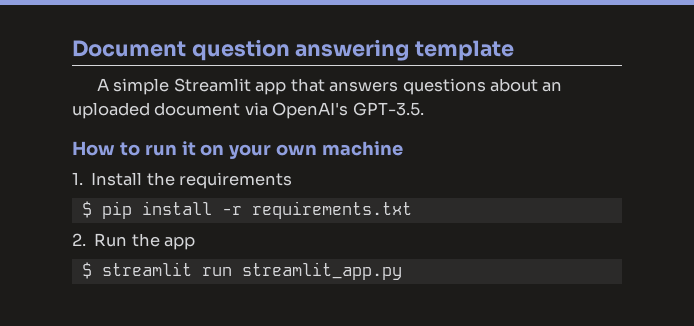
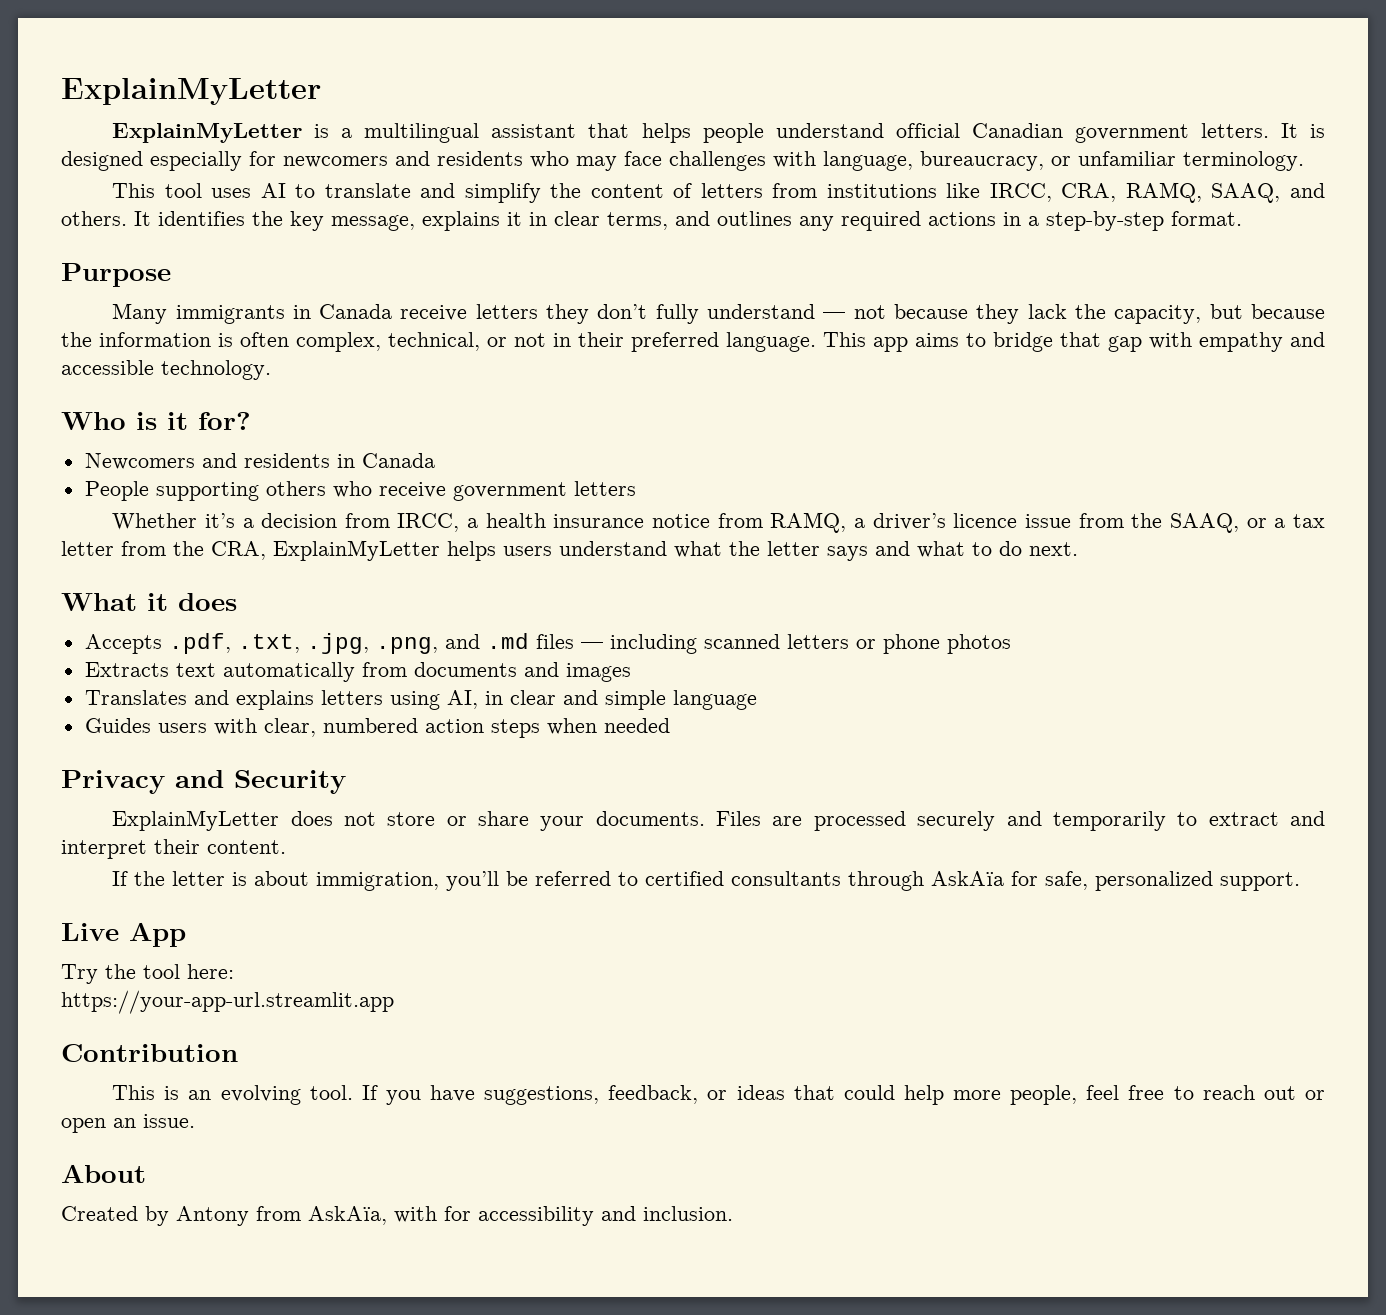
[72,39,515,61] [96,78,563,95] [72,102,424,119] [72,141,404,159] [72,172,293,189] [81,201,412,219] [72,233,196,250] [81,262,402,280] Document question answering template // A simple Streamlit app that answers questions about an uploaded document via OpenAI's GPT-3.5. // How to run it on your own machine // 1. Install the requirements // $ pip install -r requirements.txt // 2. Run the app // $ streamlit run streamlit_app.py -> [61,78,321,105] [112,123,1325,143] [61,151,1304,171] [112,182,1325,203] [61,211,1242,231] [61,263,171,287] [112,303,1326,324] [61,332,1325,352] [61,360,271,380] [61,412,251,430] [84,453,435,470] [84,481,636,501] [112,512,1325,533] [61,540,1078,561] [61,593,237,611] [84,633,1011,654] [84,662,631,682] [84,690,757,710] [84,718,670,738] [61,770,346,794] [112,810,1325,831] [61,839,286,859] [112,871,1301,891] [61,922,186,947] [61,964,234,984] [61,990,394,1014] [61,1044,238,1062] [112,1085,1325,1105] [61,1114,195,1133] [61,1164,146,1183] [61,1206,733,1226] ExplainMyLetter // ExplainMyLetter is a multilingual assistant that helps people understand official Canadian government letters. It is designed especially for newcomers and residents who may face challenges with language, bureaucracy, or unfamiliar terminology. // This tool uses AI to translate and simplify the content of letters from institutions like IRCC, CRA, RAMQ, SAAQ, and others. It identifies the key message, explains it in clear terms, and outlines any required actions in a step-by-step format. // Purpose // Many immigrants in Canada receive letters they don’t fully understand — not because they lack the capacity, but because the information is often complex, technical, or not in their preferred language. This app aims to bridge that gap with empathy and accessible technology. // Who is it for? // Newcomers and residents in Canada // People supporting others who receive government letters // Whether it’s a decision from IRCC, a health insurance notice from RAMQ, a driver’s licence issue from the SAAQ, or a tax letter from the CRA, ExplainMyLetter helps users understand what the letter says and what to do next. // What it does // Accepts .pdf, .txt, .jpg, .png, and .md files — including scanned letters or phone photos // Extracts text automatically from documents and images // Translates and explains letters using AI, in clear and simple language // Guides users with clear, numbered action steps when needed // Privacy and Security // ExplainMyLetter does not store or share your documents. Files are processed securely and temporarily to extract and interpret their content. // If the letter is about immigration, you’ll be referred to certified consultants through AskAïa for safe, personalized support. // Live App // Try the tool here: // https://your-app-url.streamlit.app // Contribution // This is an evolving tool. If you have suggestions, feedback, or ideas that could help more people, feel free to reach out or open an issue. // About // Created by Antony from AskAïa, with for accessibility and inclusion.

